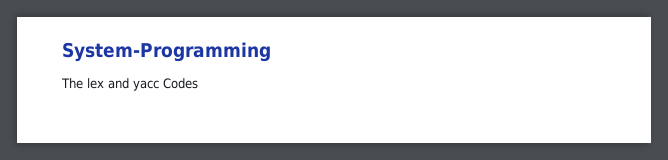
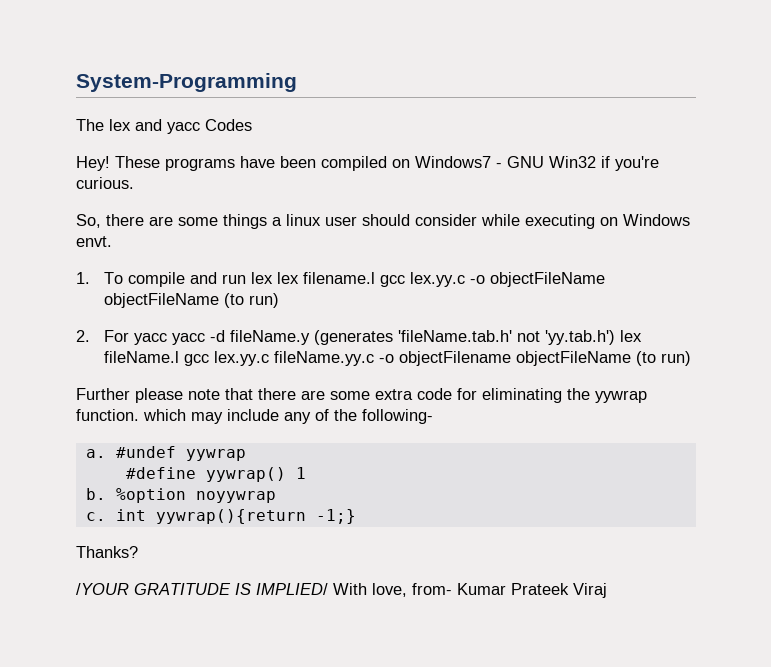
(198, 83) none -> [76,156,659,171] [76,177,134,189] [76,214,690,229] [76,236,112,247] [76,272,606,287] [104,293,280,308] [76,330,643,345] [104,351,692,366] [76,388,647,403] [76,409,433,424] [85,446,246,461] [125,467,306,482] [85,488,276,503] [85,509,356,524] [76,546,138,558] [76,583,607,598] // Hey! These programs have been compiled on Windows7 - GNU Win32 if you're curious. // So, there are some things a linux user should consider while executing on Windows envt. // 1. To compile and run lex lex filename.l gcc lex.yy.c -o objectFileName objectFileName (to run) // 2. For yacc yacc -d fileName.y (generates 'fileName.tab.h' not 'yy.tab.h') lex fileName.l gcc lex.yy.c fileName.yy.c -o objectFilename objectFileName (to run) // Further please note that there are some extra code for eliminating the yywrap function. which may include any of the following- // a. #undef yywrap // #define yywrap() 1 // b. %option noyywrap // c. int yywrap(){return -1;} // Thanks? // /YOUR GRATITUDE IS IMPLIED/ With love, from- Kumar Prateek Viraj

